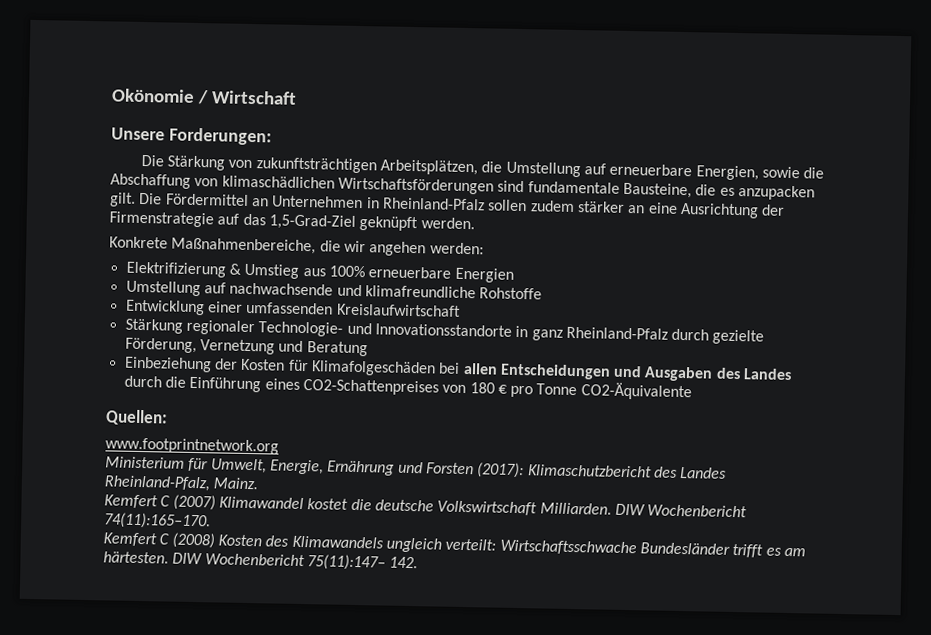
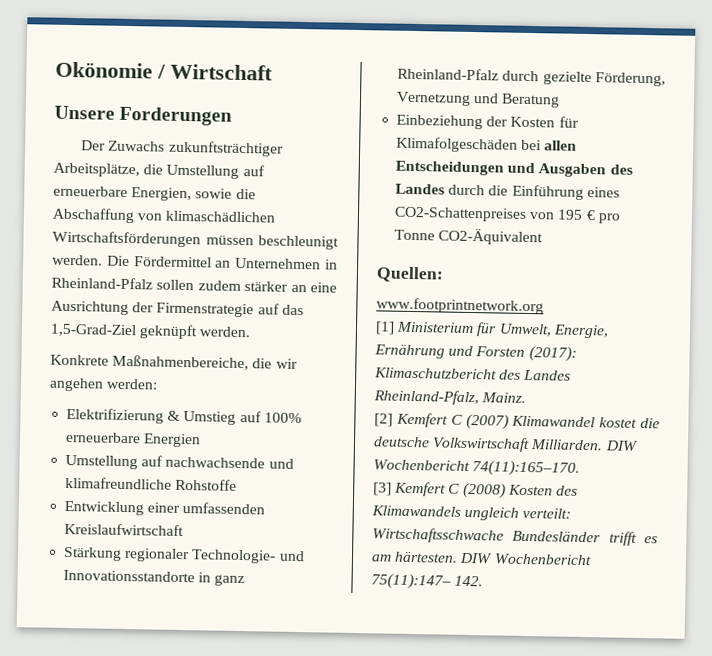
[168,127,272,146] [140,154,479,176] Forderungen: // Die Stärkung von zukunftsträchtigen Arbeitsplätzen, -> [119,106,233,126] [81,140,284,157] [53,162,140,178] Forderungen // Der Zuwachs zukunftsträchtiger Arbeitsplätze,
[497,180,815,201] [109,192,136,207] sind fundamentale Bausteine, die es anzupacken gilt. -> [205,235,339,250] [52,254,103,266] müssen beschleunigt werden.
[302,267,326,277] aus -> [239,410,262,423] auf
[469,382,495,394] 180 -> [557,209,584,220] 195
[580,382,692,401] CO2-Äquivalente -> [438,228,544,246] CO2-Äquivalent
(279, 446) none -> [375,321,395,335] [1]
(259, 483) none -> [374,413,393,427] [2]
(211, 521) none -> [373,482,392,496] [3]

